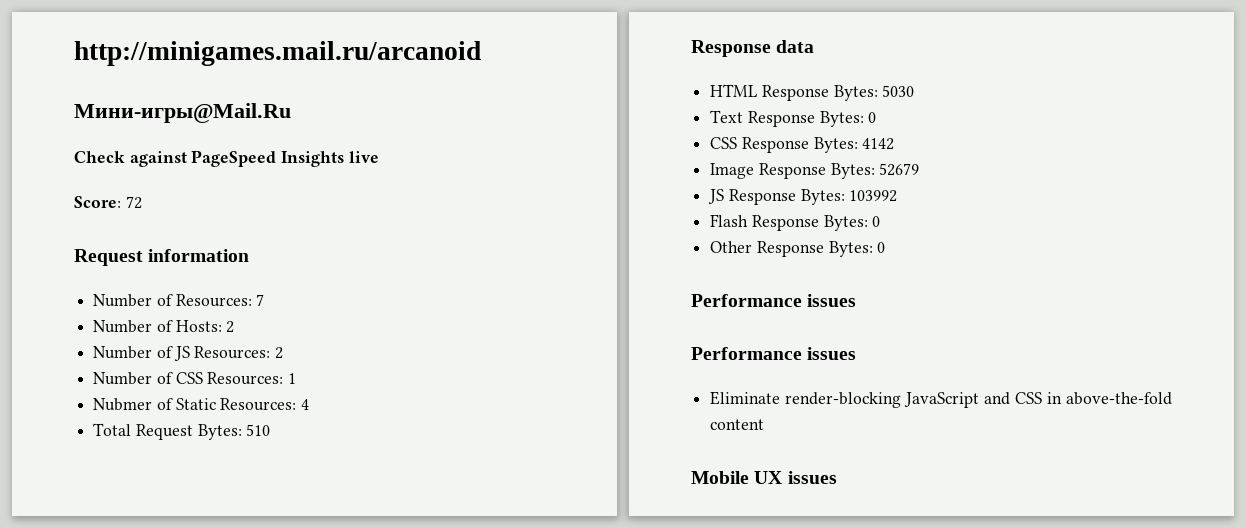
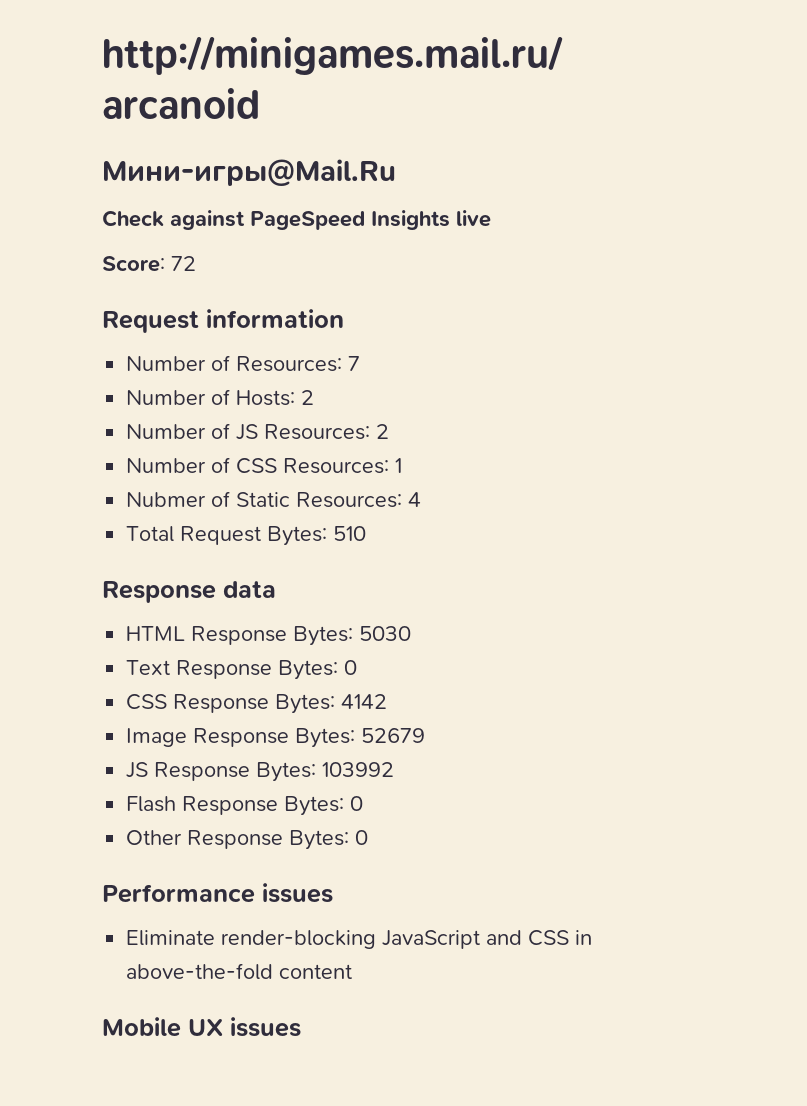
[691,347,857,360] // Performance issues -> (333, 893) none

